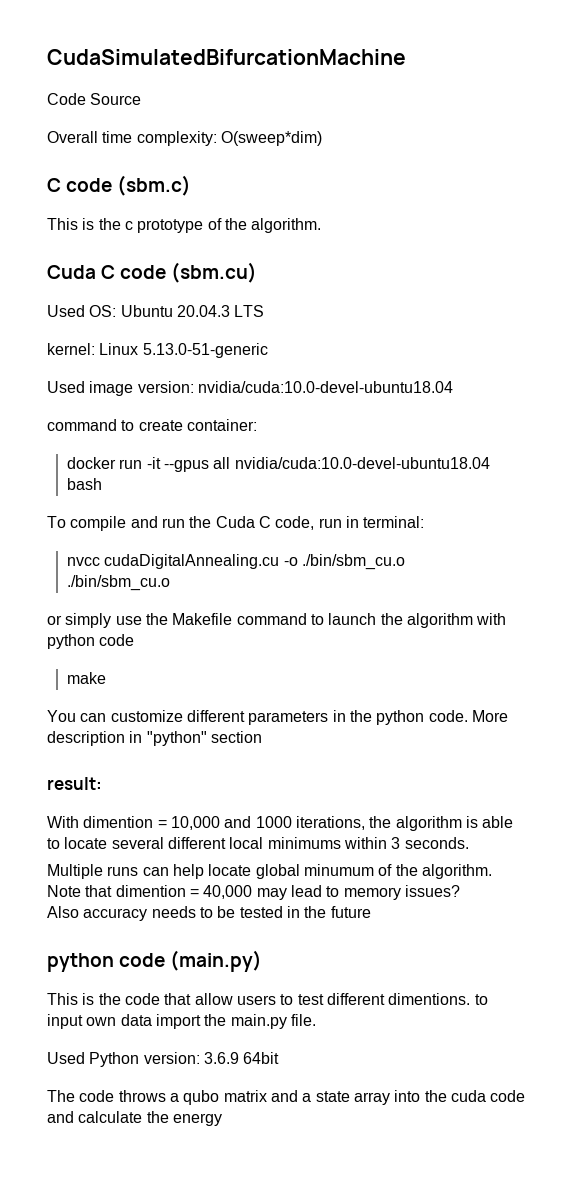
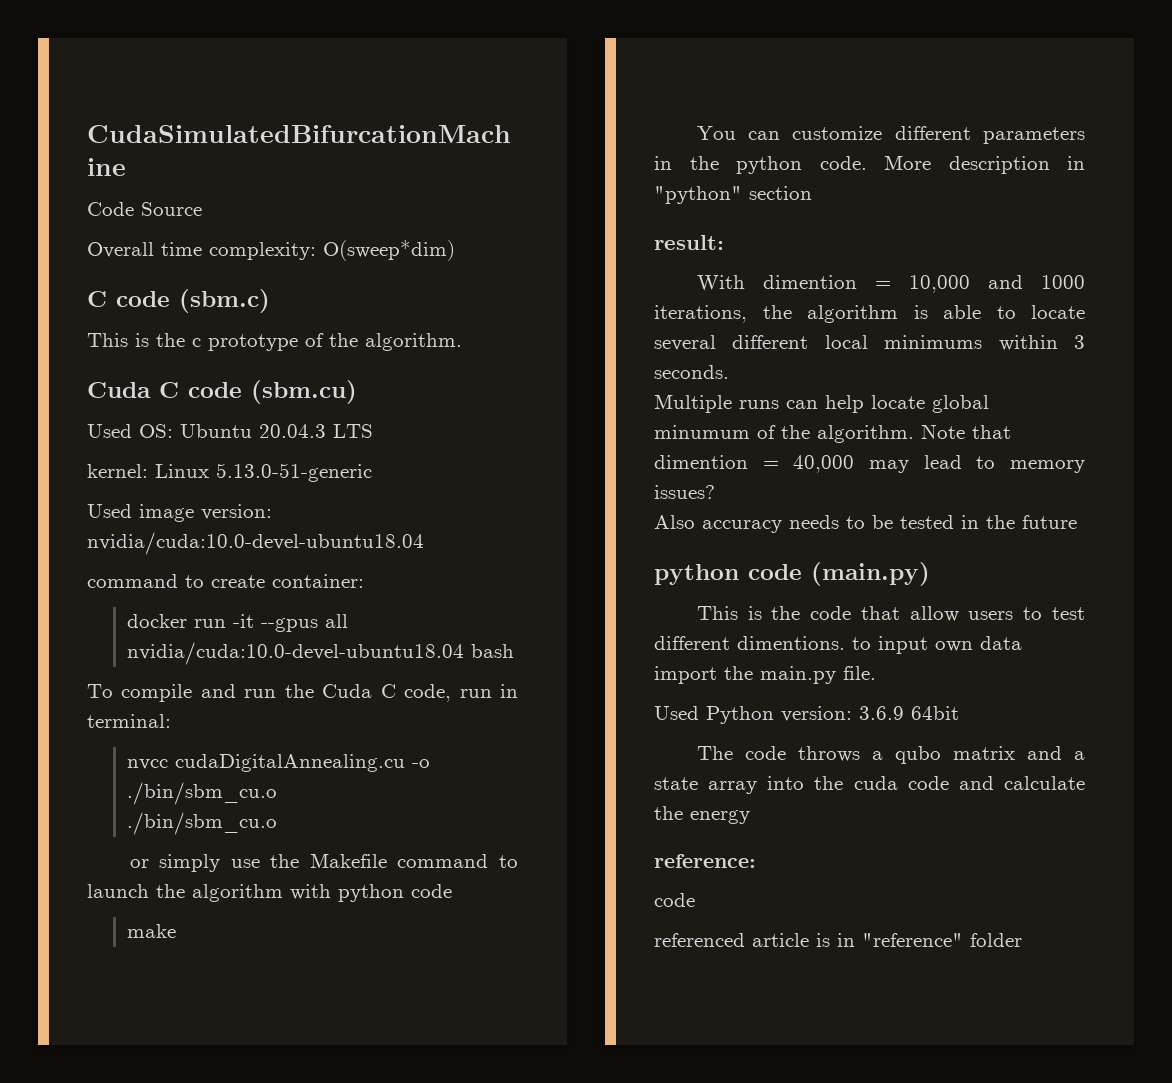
(222, 1119) none -> [654,854,756,868] [654,893,695,907] [654,933,1022,947] // reference: // code // referenced article is in "reference" folder

